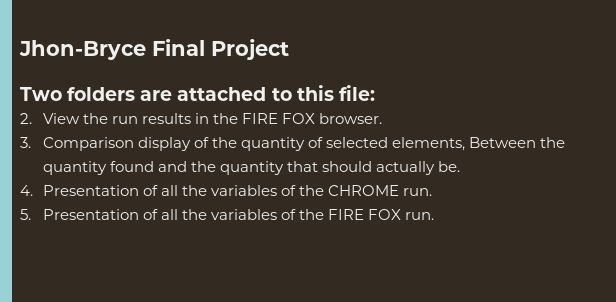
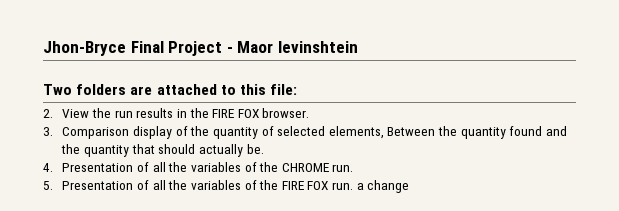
(289, 49) none -> [226,41,358,53] - Maor levinshtein
(435, 216) none -> [356,180,410,193] a change

